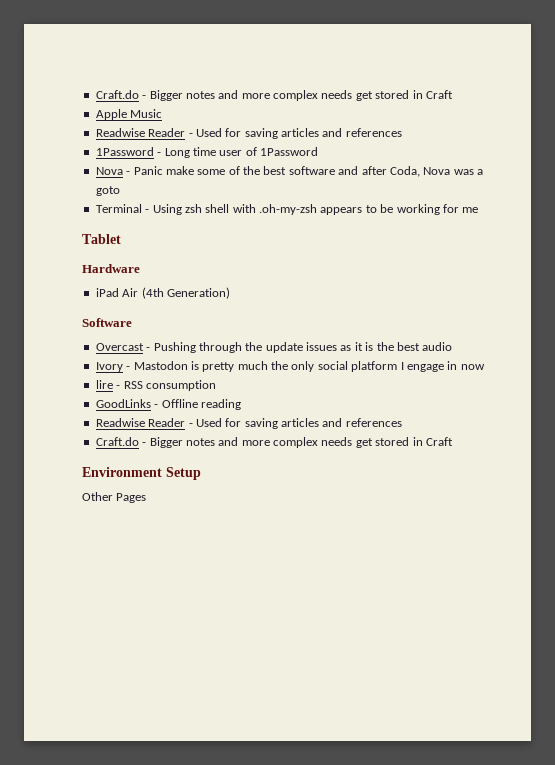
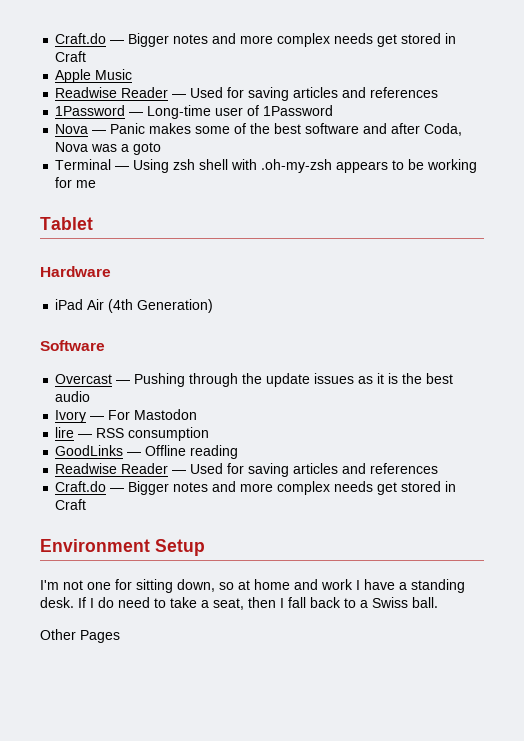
[95,90,147,99] Craft.do - -> [55,33,125,44] Craft.do —
[188,133,193,137] - -> [172,94,187,98] —
[157,147,216,158] - Long time -> [129,105,212,119] — Long-time
[126,166,194,175] - Panic make -> [92,123,192,134] — Panic makes
[145,209,150,213] - -> [115,166,130,170] —
[146,347,151,351] - -> [116,380,131,384] —
[126,366,131,370] - -> [90,410,131,420] — For
[190,361,485,372] is pretty much the only social platform I engage in now -> (198, 414) none
[116,385,121,389] - -> [78,434,93,438] —
[154,404,159,408] - -> [127,452,142,456] —
[188,423,193,427] - -> [172,470,187,474] —
[142,442,147,446] - -> [110,488,125,492] —
(201, 473) none -> [40,579,465,593] [40,597,438,610] // I'm not one for sitting down, so at home and work I have a standing desk. If I do need to take a seat, then I fall back to a Swiss ball.

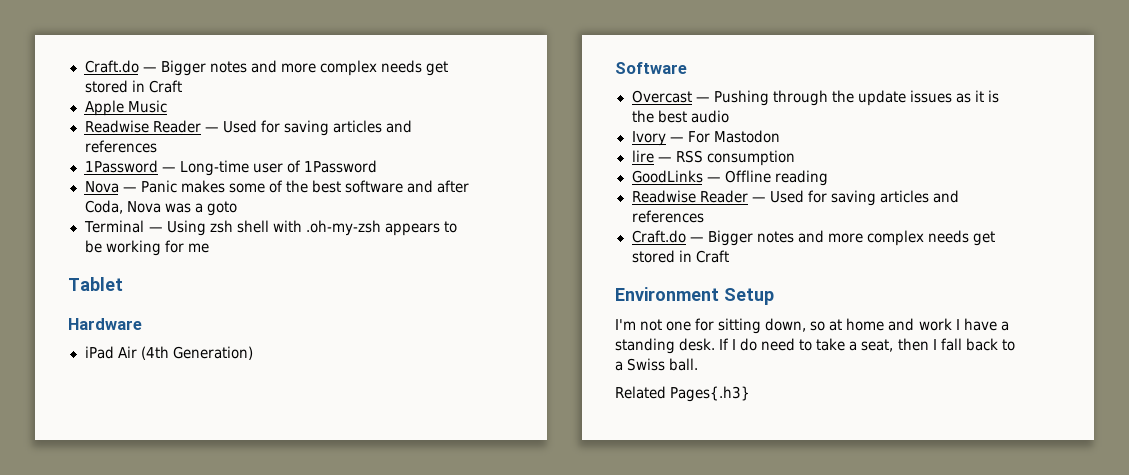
[40,629,120,643] Other Pages -> [615,386,751,402] Related Pages{.h3}

